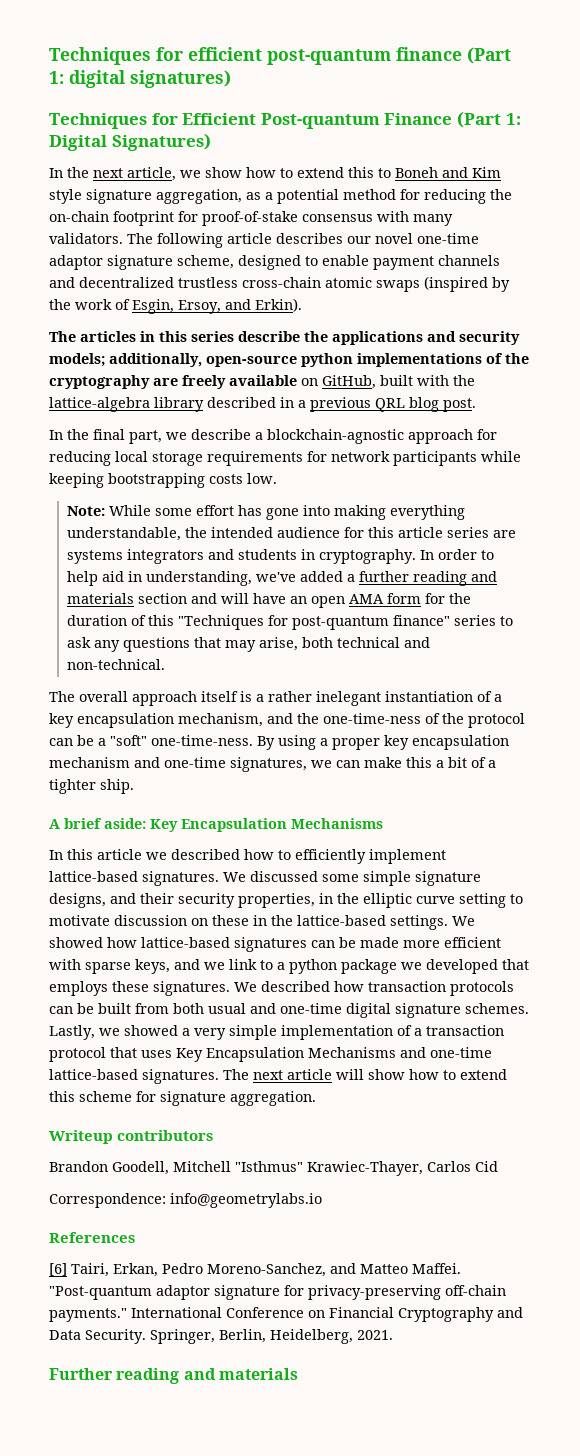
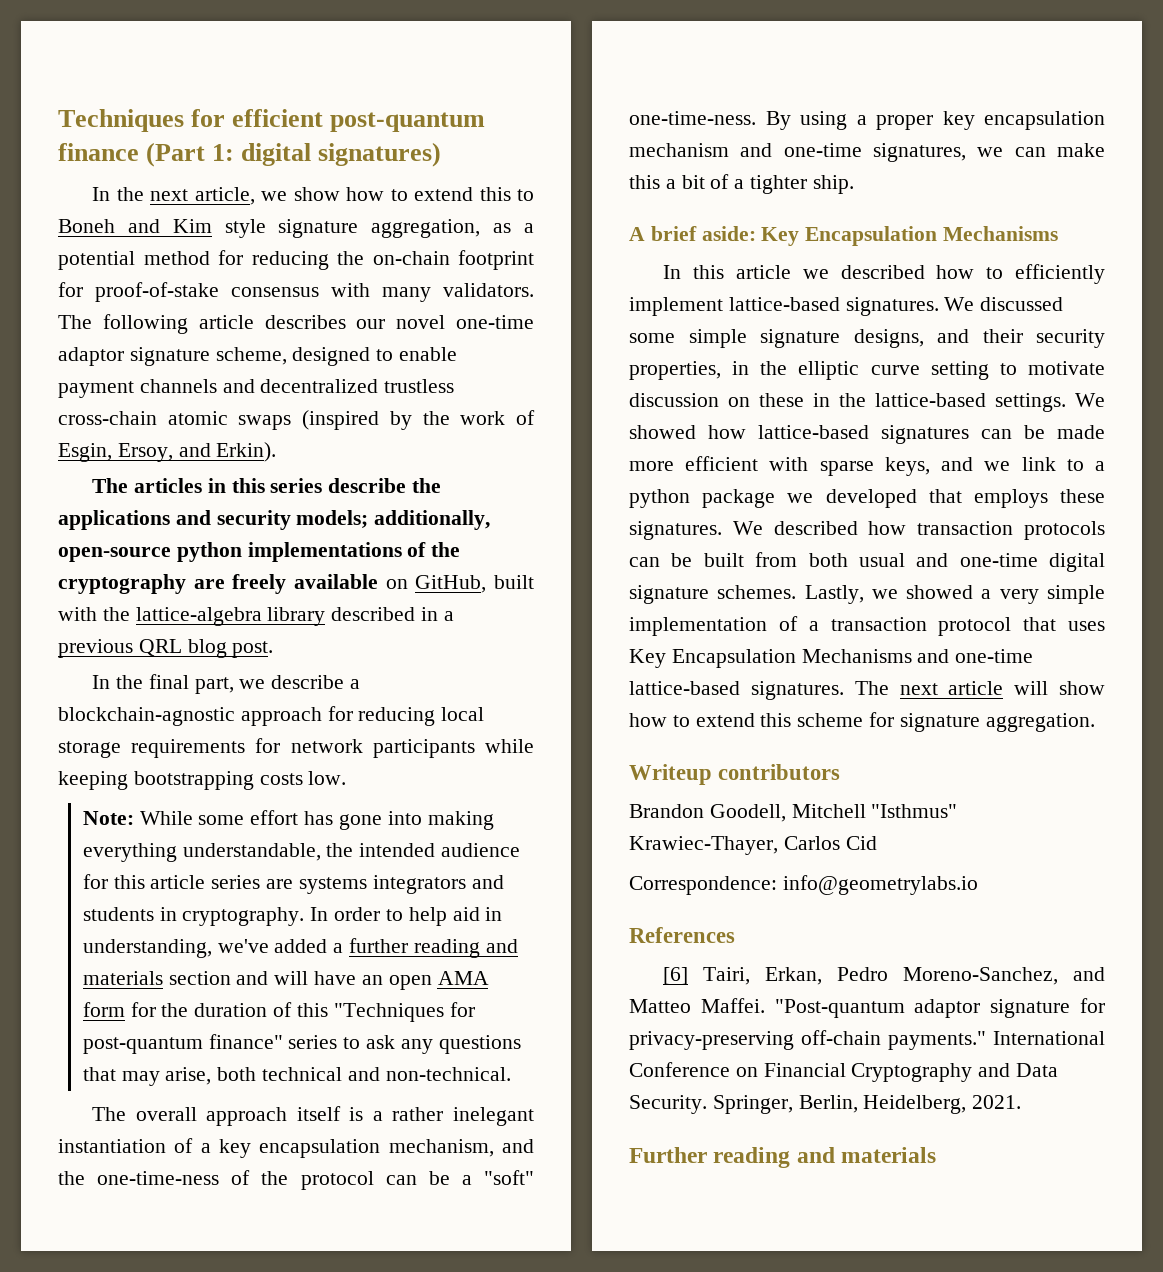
[49,111,521,129] [49,133,211,151] // Techniques for Efficient Post-quantum Finance (Part 1: Digital Signatures) -> (442, 154) none

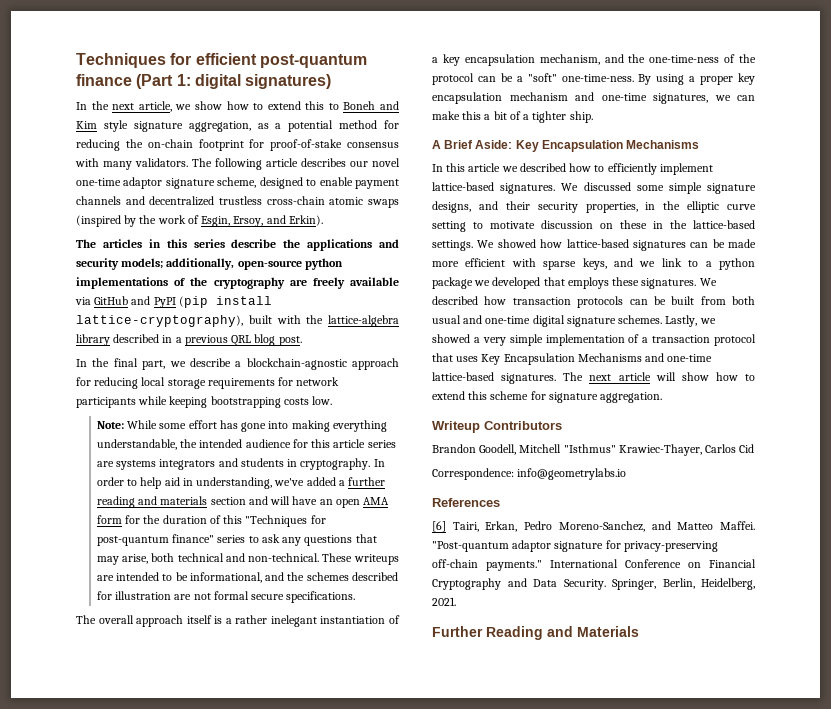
[385,575,487,593] on GitHub, -> [75,296,272,308] [76,315,243,327] via GitHub and PyPI (pip install lattice-cryptography),
(511, 1074) none -> [322,553,399,565] [96,572,398,583] [96,591,356,603] These writeups are intended to be informational, and the schemes described for illustration are not formal secure specifications.
[650,226,756,241] brief aside: -> [444,140,513,149] Brief Aside:
[718,764,841,780] contributors -> [484,421,562,430] Contributors
[713,1147,937,1168] reading and materials -> [486,626,639,640] Reading and Materials

